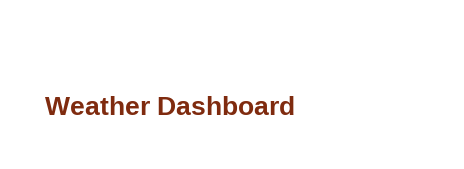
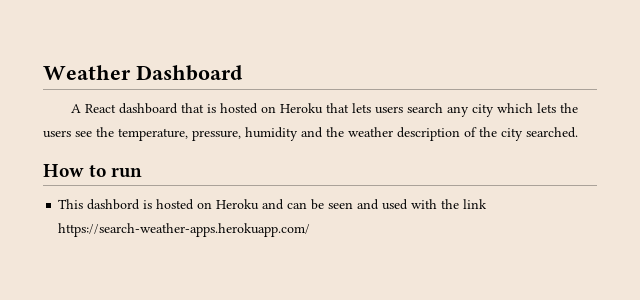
(296, 105) none -> [71,103,579,117] [43,127,578,141] [43,164,143,178] [58,199,488,210] [58,223,311,237] // A React dashboard that is hosted on Heroku that lets users search any city which lets the users see the temperature, pressure, humidity and the weather description of the city searched. // How to run // This dashbord is hosted on Heroku and can be seen and used with the link https://search-weather-apps.herokuapp.com/

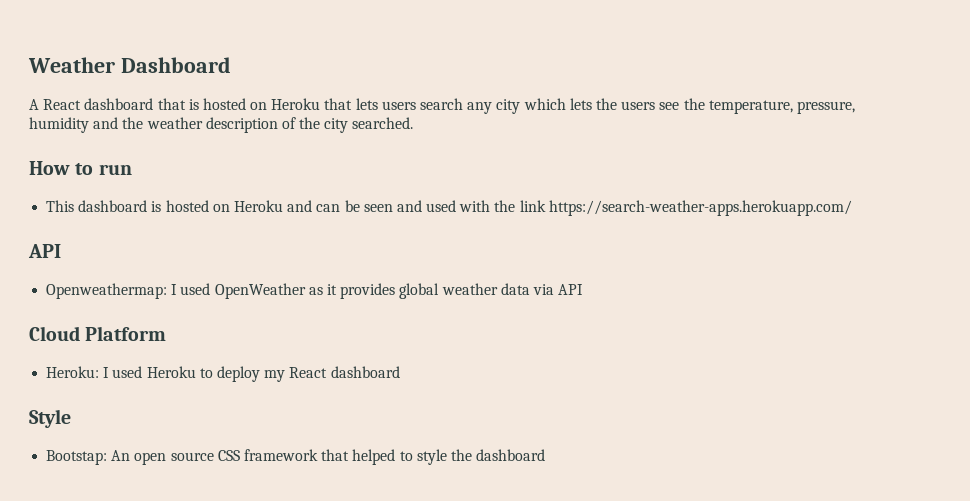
[87,199,141,210] dashbord -> [78,200,148,212] dashboard
(311, 230) none -> [28,244,61,258] [46,283,584,299] [29,326,167,341] [46,366,400,382] [29,409,71,428] [46,449,546,465] // API // Openweathermap: I used OpenWeather as it provides global weather data via API // Cloud Platform // Heroku: I used Heroku to deploy my React dashboard // Style // Bootstap: An open source CSS framework that helped to style the dashboard

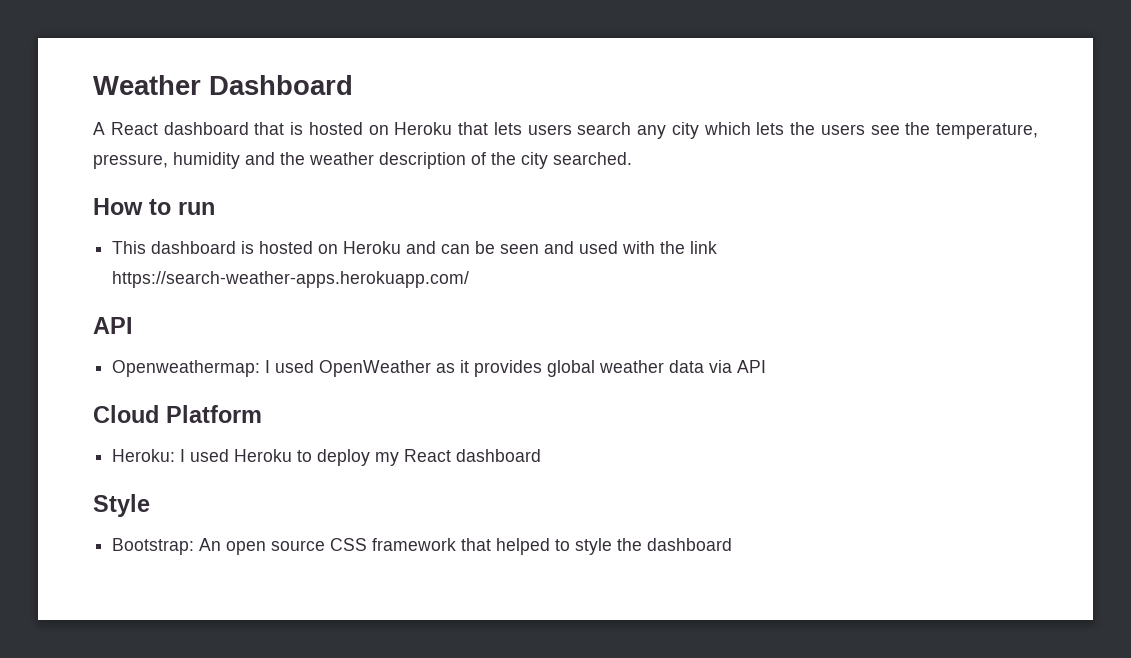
[46,450,108,465] Bootstap: -> [112,538,195,555] Bootstrap:

